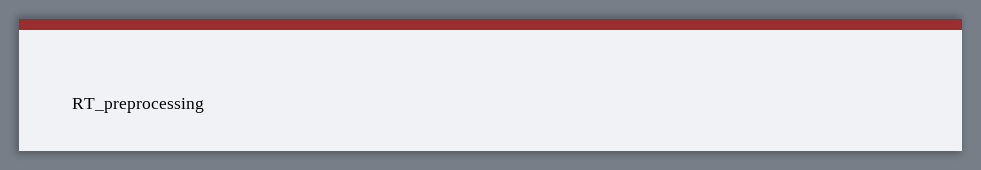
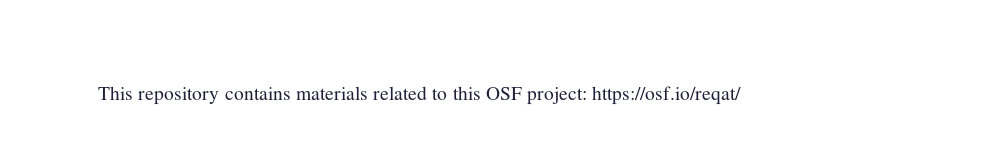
[72,98,204,113] RT_preprocessing -> [98,86,742,105] This repository contains materials related to this OSF project: https://osf.io/reqat/

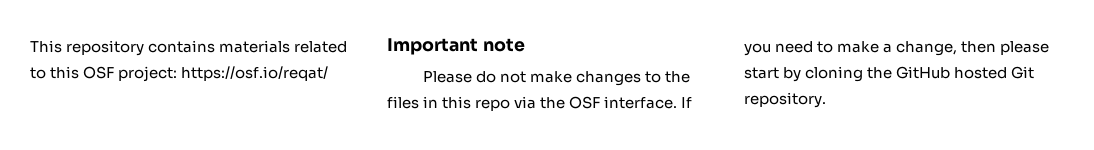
(742, 95) none -> [387,38,525,55] [422,71,691,86] [387,96,693,111] [744,41,1050,56] [744,66,1035,82] [744,92,826,108] // Important note // Please do not make changes to the files in this repo via the OSF interface. If you need to make a change, then please start by cloning the GitHub hosted Git repository.

